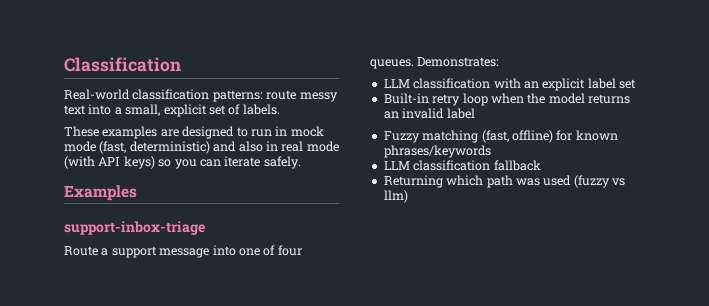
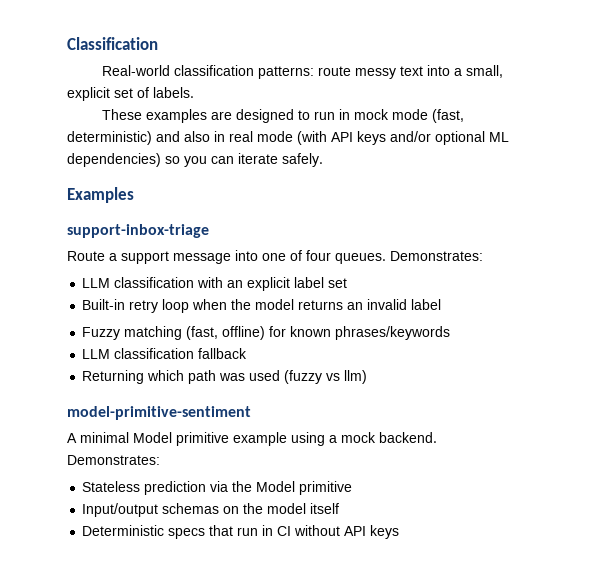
[123,156,155,169] keys) -> [357,131,509,145] [67,153,161,167] keys and/or optional ML dependencies)
(408, 196) none -> [67,406,251,420] [67,432,437,446] [67,455,160,465] [82,481,353,495] [82,503,340,517] [82,525,400,539] // model-primitive-sentiment // A minimal Model primitive example using a mock backend. Demonstrates: // Stateless prediction via the Model primitive // Input/output schemas on the model itself // Deterministic specs that run in CI without API keys

